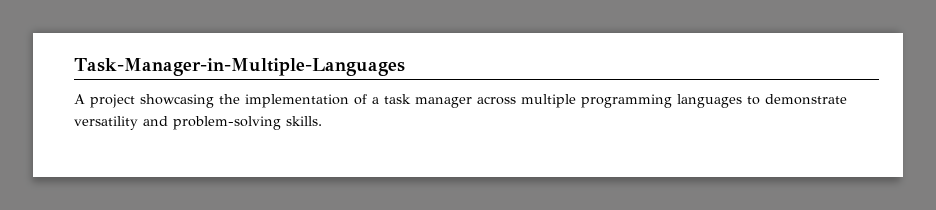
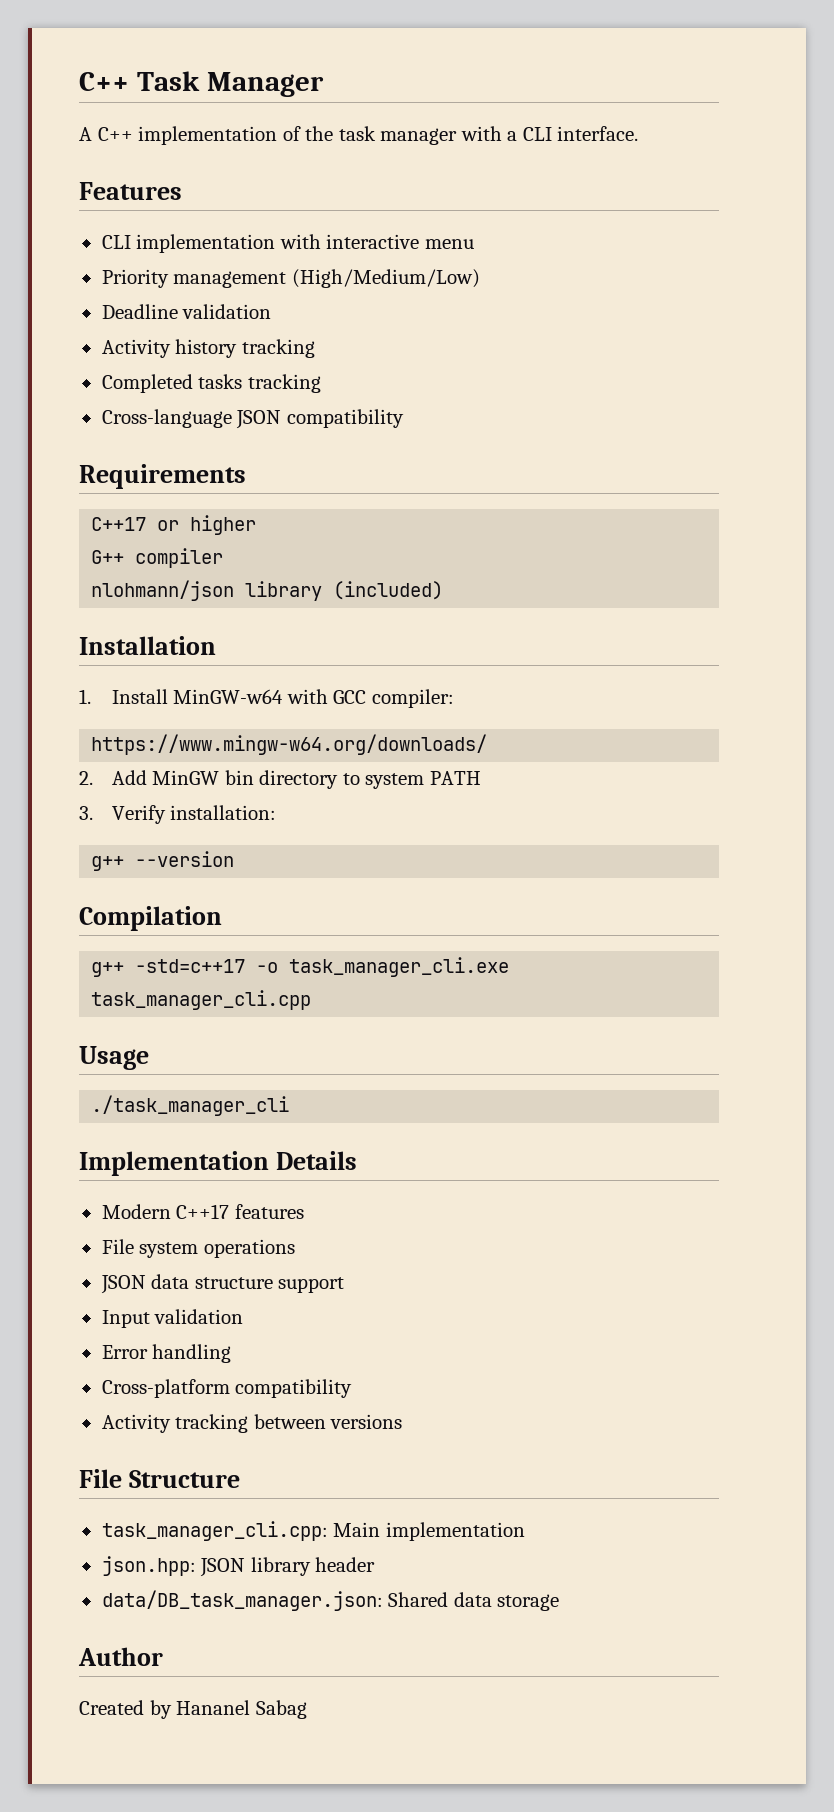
[74,58,405,76] [74,94,240,108] Task-Manager-in-Multiple-Languages // A project showcasing the -> [79,71,324,97] [79,127,133,141] C++ Task Manager // A C++
[372,97,379,104] a -> [305,126,334,141] the
[477,94,847,108] [74,116,322,130] across multiple programming languages to demonstrate versatility and problem-solving skills. -> [460,126,639,141] [79,182,182,200] [101,234,474,253] [101,269,480,288] [101,304,272,319] [101,339,315,358] [101,374,321,393] [101,409,404,429] [79,464,246,489] [91,515,257,535] [91,548,224,568] [91,580,444,601] [79,636,216,655] [79,689,454,708] [91,734,488,755] [79,770,481,789] [79,805,277,824] [91,851,235,871] [79,906,222,931] [91,957,510,977] [91,990,312,1010] [79,1046,149,1070] [91,1095,290,1116] [79,1151,357,1176] [101,1204,304,1219] [101,1239,295,1258] [100,1274,345,1294] [101,1309,244,1328] [101,1344,232,1363] [101,1379,353,1398] [101,1414,403,1433] [79,1469,240,1488] [101,1521,525,1541] [101,1556,376,1577] [101,1590,560,1611] [78,1647,163,1666] [79,1700,307,1719] with a CLI interface. // Features // CLI implementation with interactive menu // Priority management (High/Medium/Low) // Deadline validation // Activity history tracking // Completed tasks tracking // Cross-language JSON compatibility // Requirements // C++17 or higher // G++ compiler // nlohmann/json library (included) // Installation // 1. Install MinGW-w64 with GCC compiler: // https://www.mingw-w64.org/downloads/ // 2. Add MinGW bin directory to system PATH // 3. Verify installation: // g++ --version // Compilation // g++ -std=c++17 -o task_manager_cli.exe task_manager_cli.cpp // Usage // ./task_manager_cli // Implementation Details // Modern C++17 features // File system operations // JSON data structure support // Input validation // Error handling // Cross-platform compatibility // Activity tracking between versions // File Structure // task_manager_cli.cpp: Main implementation // json.hpp: JSON library header // data/DB_task_manager.json: Shared data storage // Author // Created by Hananel Sabag

